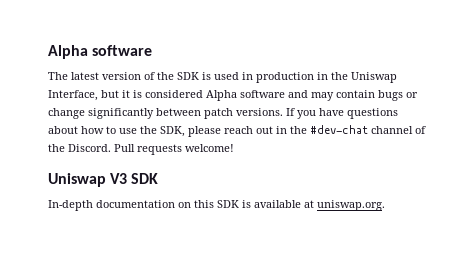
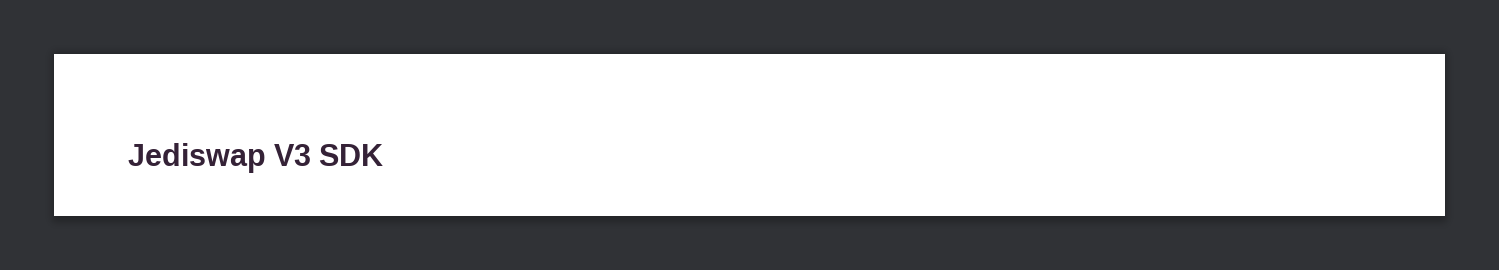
[48,45,153,59] [48,72,397,83] [48,90,418,101] [48,108,398,119] [48,125,426,137] [48,144,234,155] [48,173,159,187] [48,200,385,211] Alpha software // The latest version of the SDK is used in production in the Uniswap Interface, but it is considered Alpha software and may contain bugs or change significantly between patch versions. If you have questions about how to use the SDK, please reach out in the #dev-chat channel of the Discord. Pull requests welcome! // Uniswap V3 SDK // In-depth documentation on this SDK is available at uniswap.org. -> [128,143,384,173] Jediswap V3 SDK

